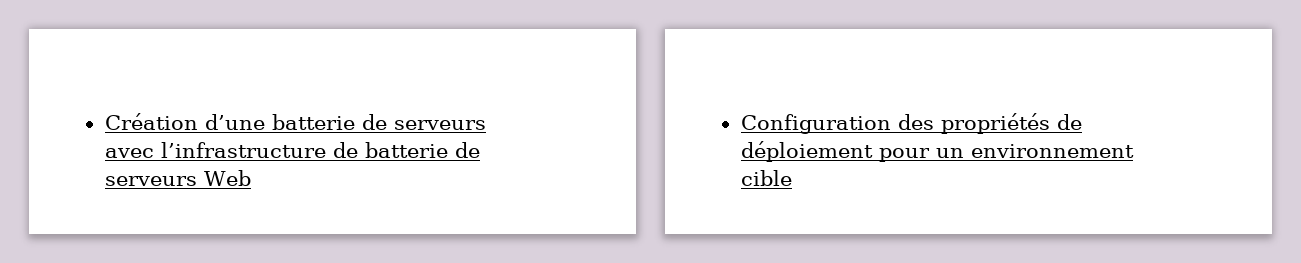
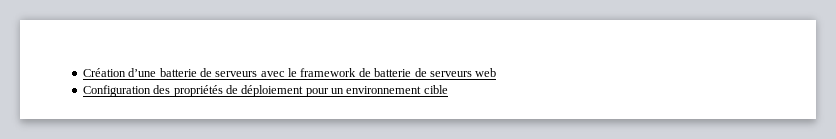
[160,142,326,158] l’infrastructure -> [288,68,357,77] le framework
[203,170,251,186] Web -> [475,68,497,77] web

